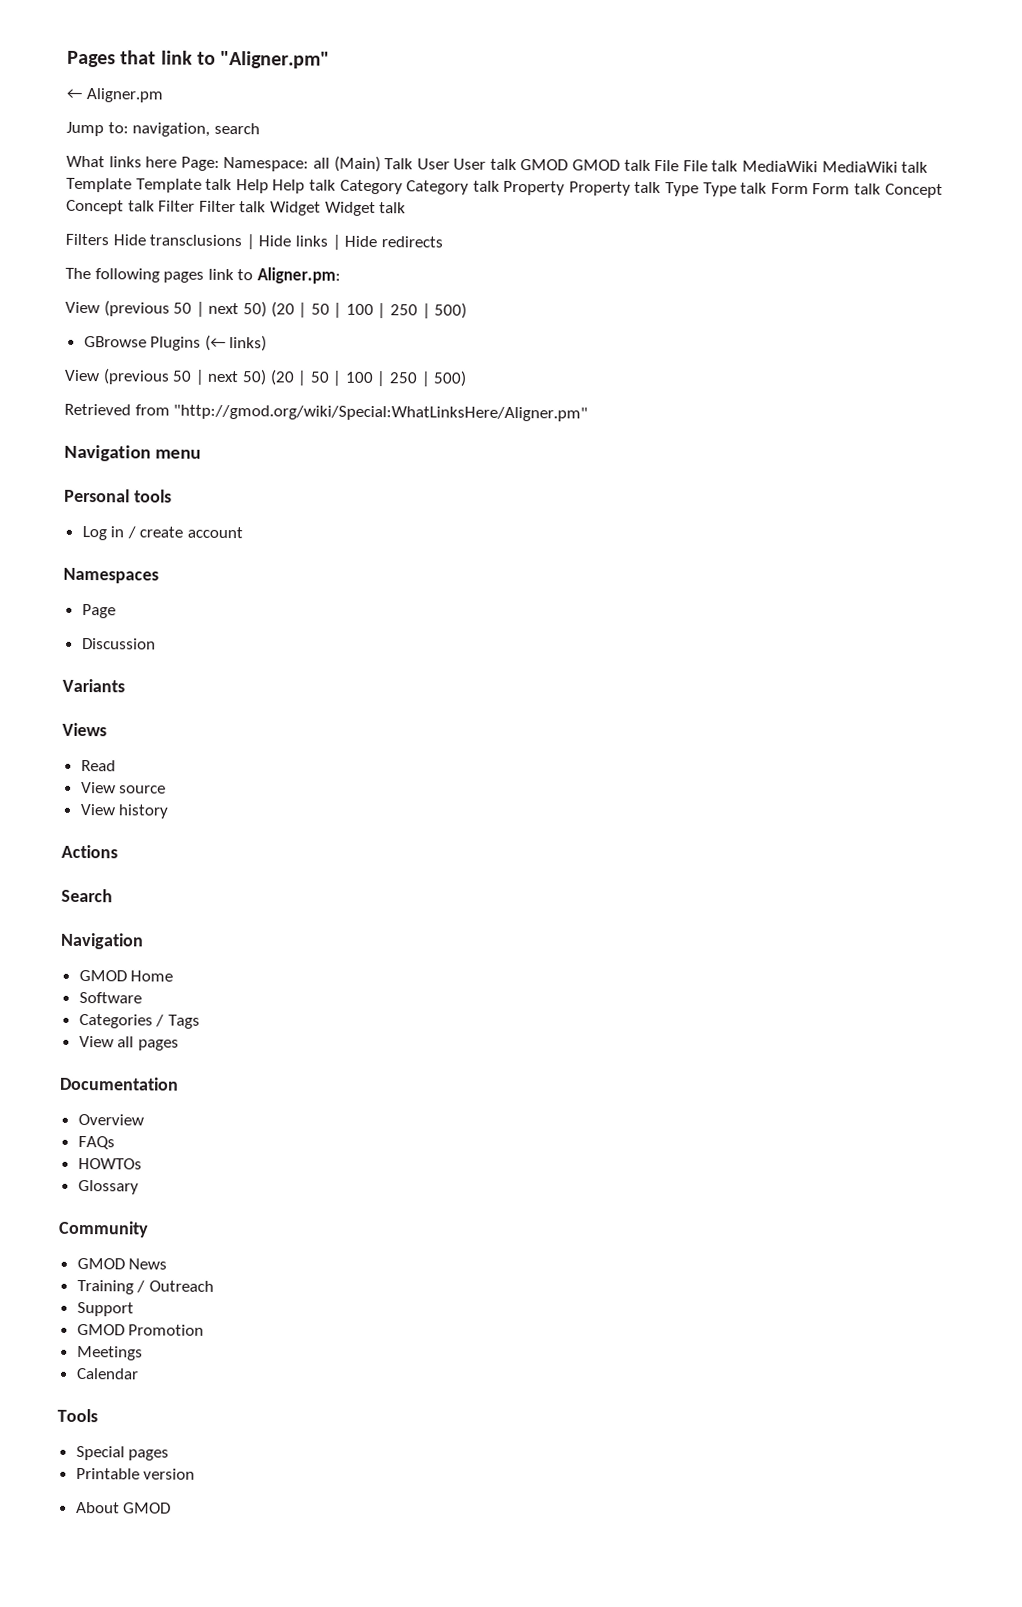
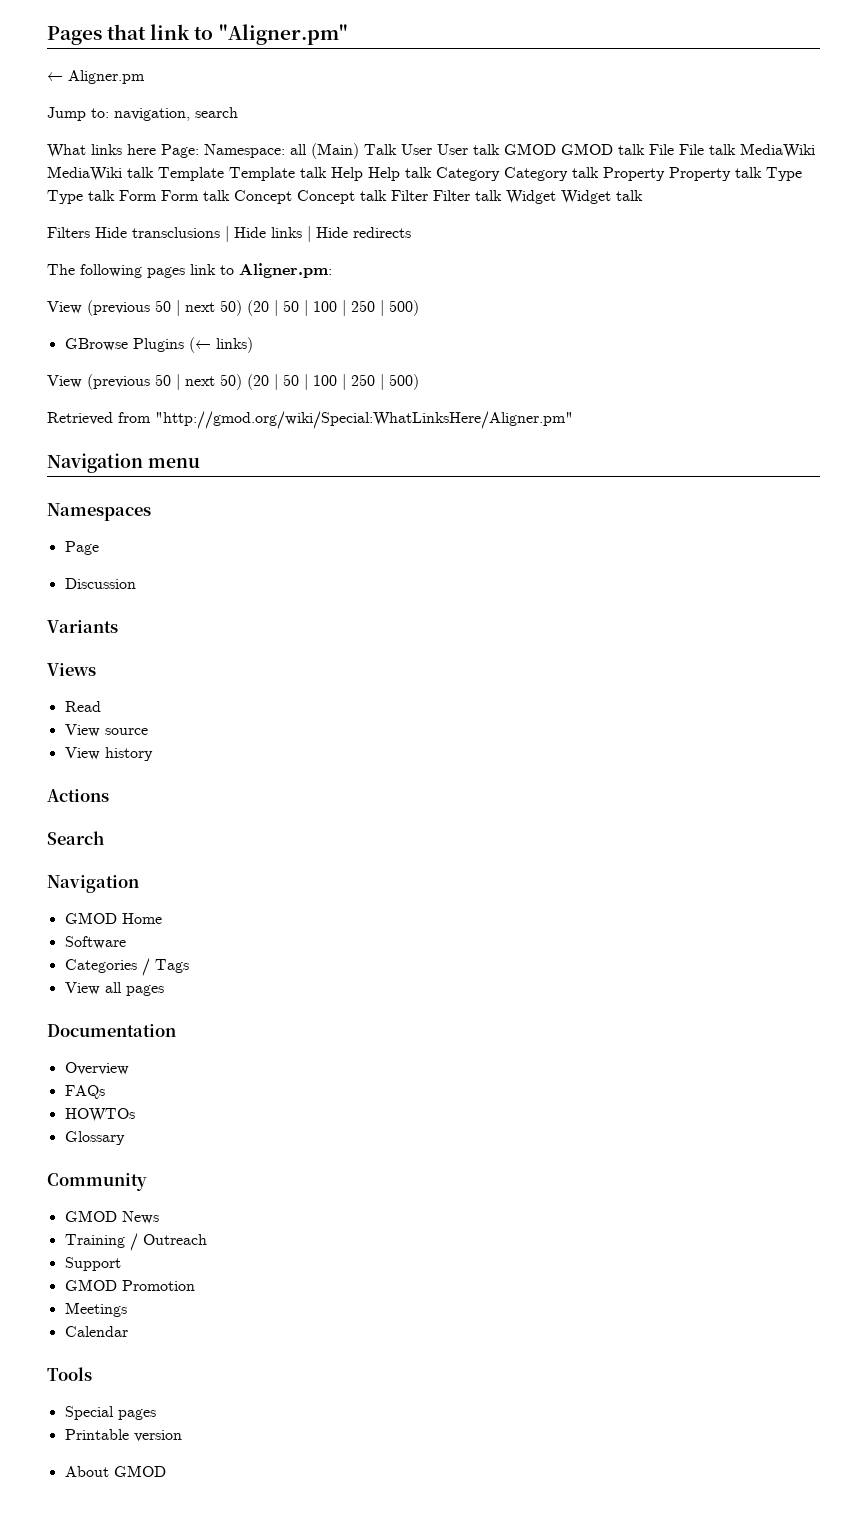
[64,488,172,503] [81,525,244,541] // Personal tools // Log in / create account -> (200, 462) none

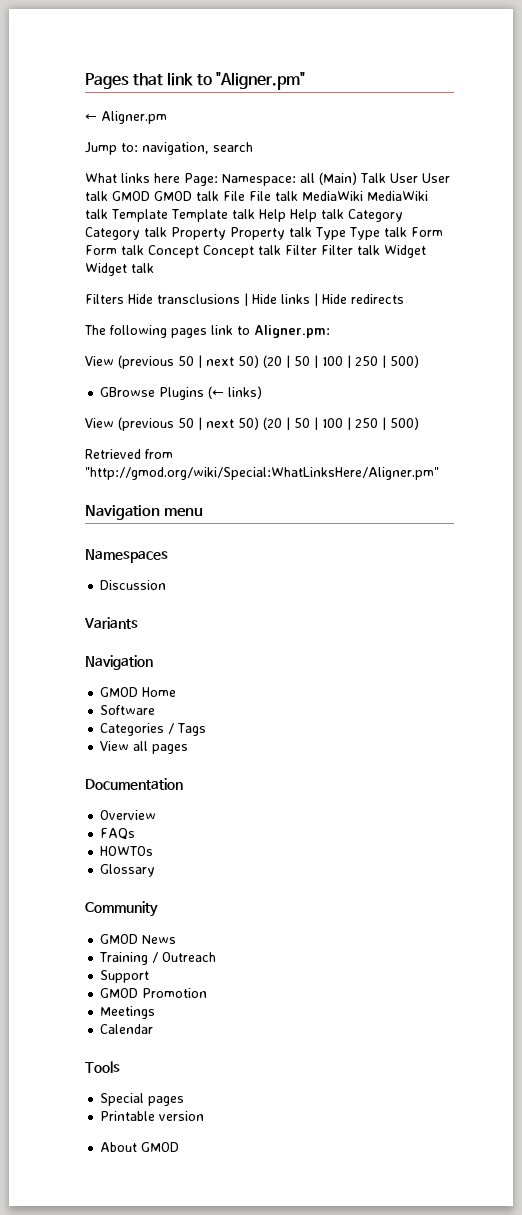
[64,541,99,555] // Page -> (168, 556) none
[47,663,96,676] [64,701,101,712] [64,724,148,737] [64,747,153,761] [47,789,109,802] [47,831,104,845] // Views // Read // View source // View history // Actions // Search -> (138, 623) none

